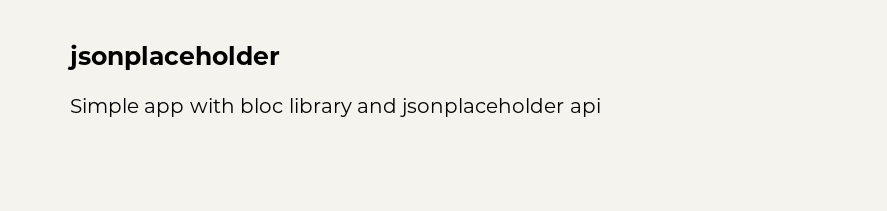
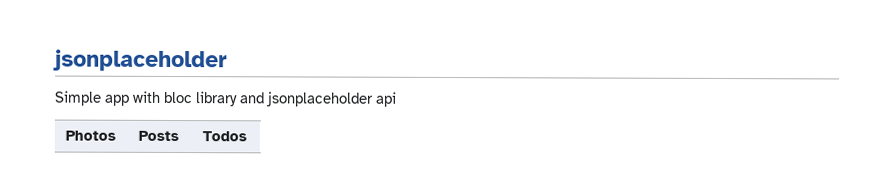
(601, 107) none -> [65,130,117,141] [138,130,180,142] [202,131,248,142] // Photos | Posts | Todos

